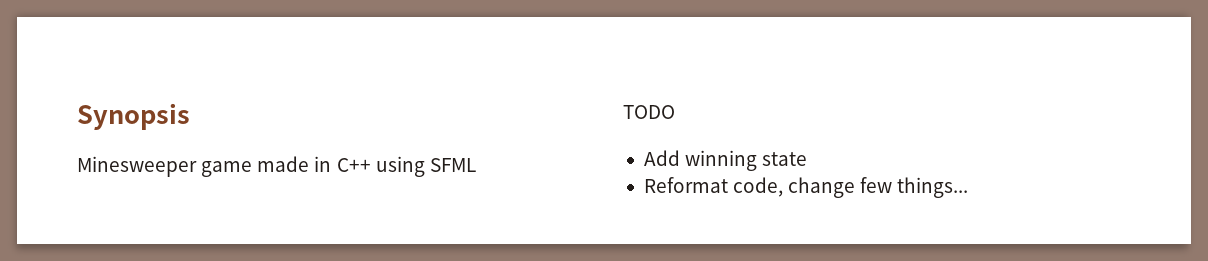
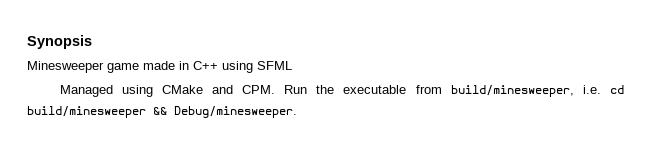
[623,105,675,119] [643,150,808,171] [643,177,969,198] TODO // Add winning state // Reformat code, change few things... -> [59,85,624,97] [27,106,297,118] Managed using CMake and CPM. Run the executable from build/minesweeper, i.e. cd build/minesweeper && Debug/minesweeper.

